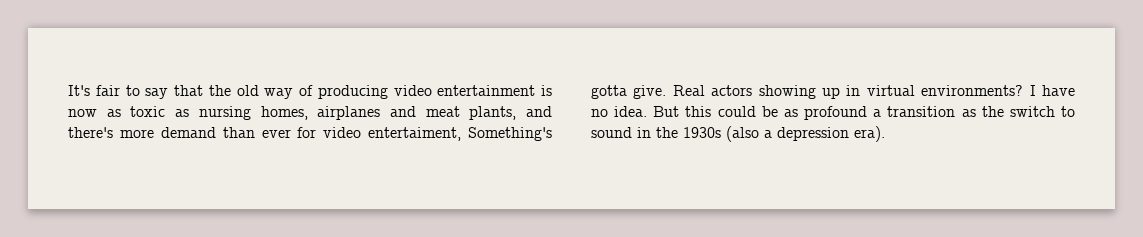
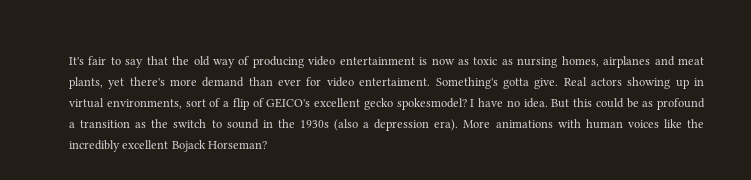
[526,106,552,117] and -> [108,78,125,89] yet
[368,127,462,141] entertaiment, -> [359,78,431,86] entertaiment.
[921,85,1024,96] environments? -> [106,98,467,110] environments, sort of a flip of GEICO's excellent gecko spokesmodel?
(885, 134) none -> [463,119,705,129] [69,140,268,152] More animations with human voices like the incredibly excellent Bojack Horseman?

